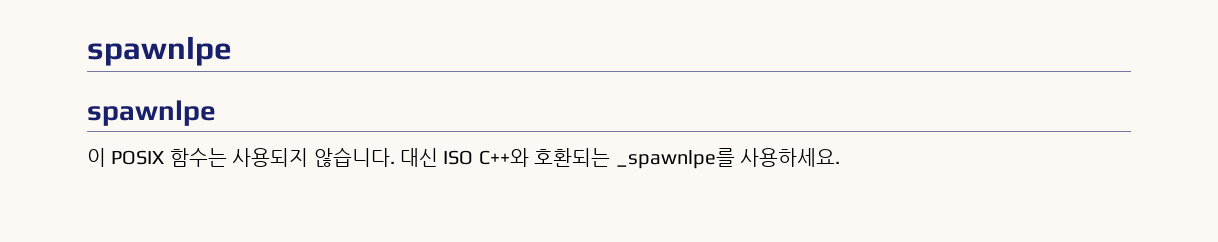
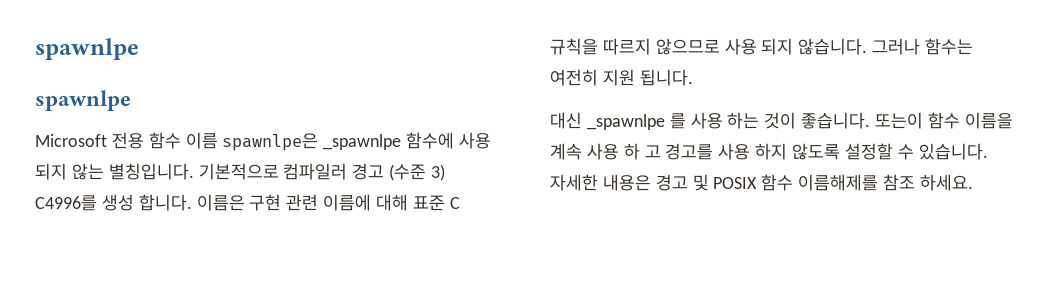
[87,147,840,169] 이 POSIX 함수는 사용되지 않습니다. 대신 ISO C++와 호환되는 _spawnlpe를 사용하세요. -> [35,132,492,151] [35,163,446,181] [35,194,460,211] [550,38,974,55] [550,69,693,86] [550,112,1013,130] [550,143,988,160] [550,174,973,191] Microsoft 전용 함수 이름 spawnlpe은 _spawnlpe 함수에 사용 되지 않는 별칭입니다. 기본적으로 컴파일러 경고 (수준 3) C4996를 생성 합니다. 이름은 구현 관련 이름에 대해 표준 C 규칙을 따르지 않으므로 사용 되지 않습니다. 그러나 함수는 여전히 지원 됩니다. // 대신 _spawnlpe 를 사용 하는 것이 좋습니다. 또는이 함수 이름을 계속 사용 하 고 경고를 사용 하지 않도록 설정할 수 있습니다. 자세한 내용은 경고 및 POSIX 함수 이름해제를 참조 하세요.

